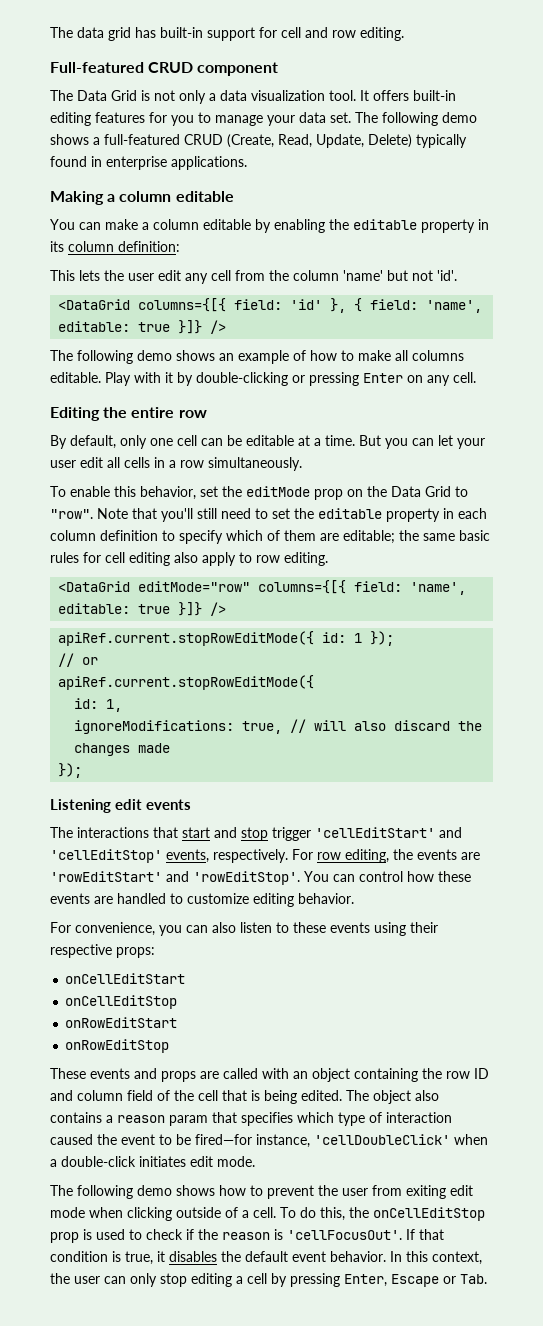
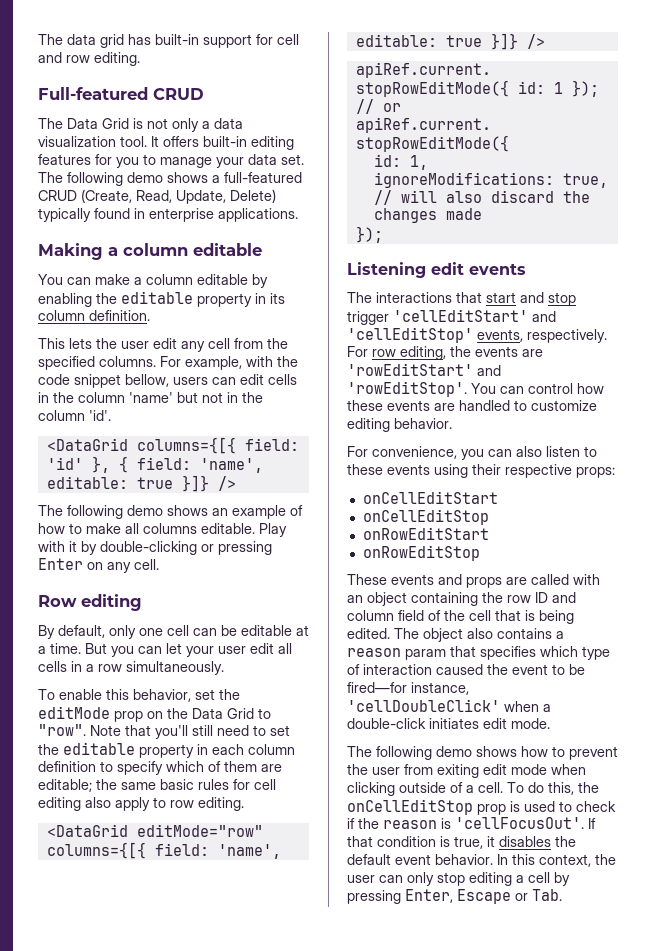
[197,62,279,76] component -> (204, 94) none
[118,241,180,252] definition: -> [89,310,150,321] definition.
(289, 275) none -> [38,356,298,370] [38,374,297,388] [38,392,74,403] specified columns. For example, with the code snippet bellow, users can edit cells in the
(433, 275) none -> [227,392,263,403] [38,410,85,421] in the column
[50,407,207,421] Editing the entire row -> [38,594,142,611] Row editing

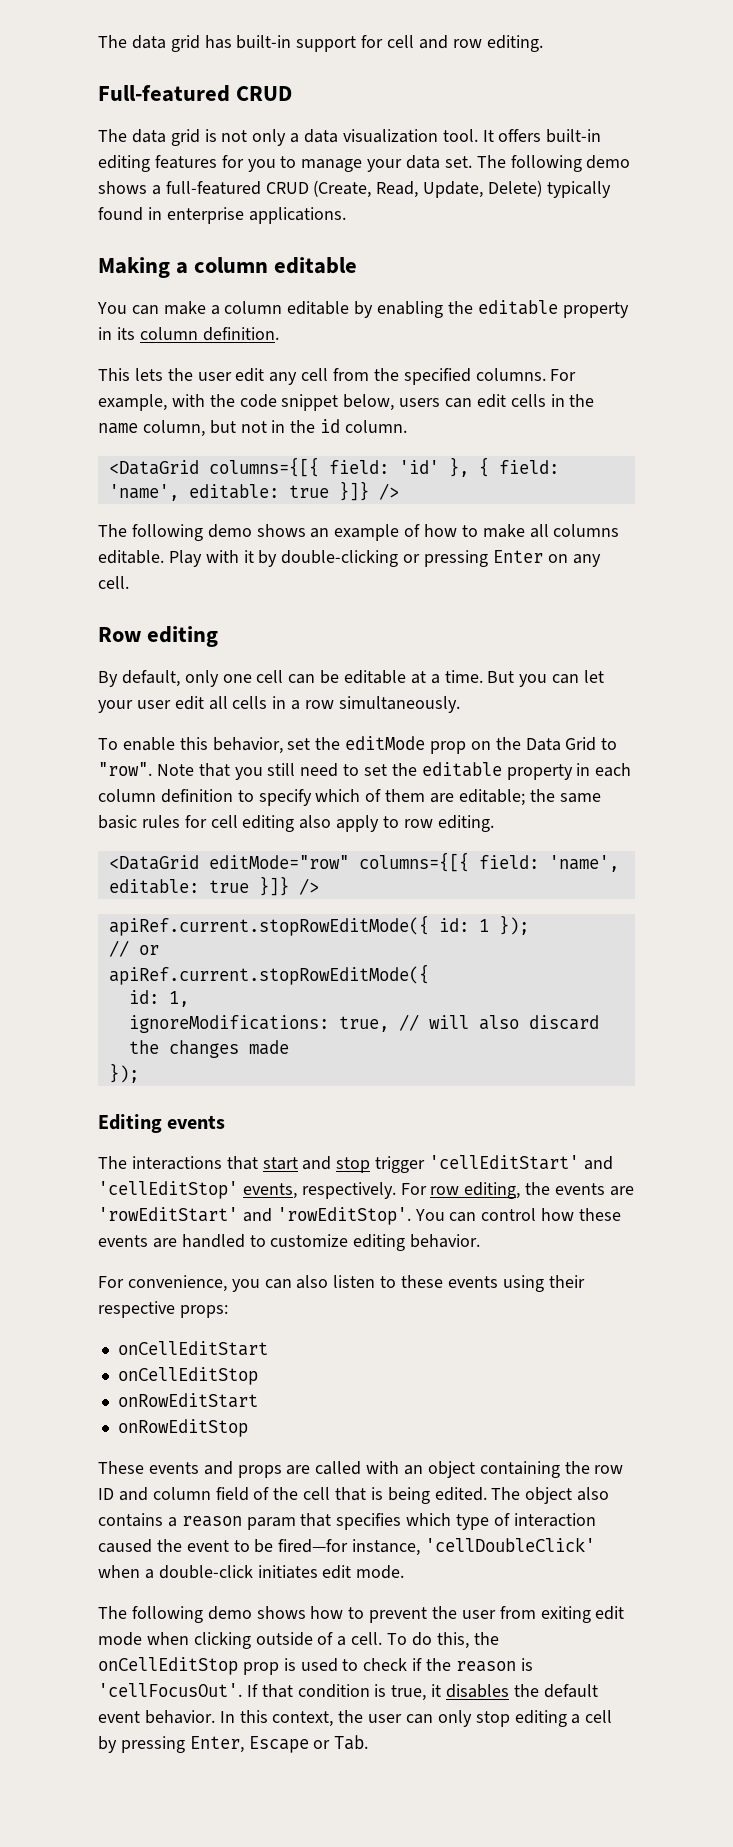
[67,118,129,129] Data Grid -> [131,129,200,146] data grid
[125,374,169,387] bellow, -> [343,394,395,411] below,
[78,392,173,403] column 'name' -> [98,420,205,437] name column,
[38,410,111,421] column 'id'. -> [320,419,408,433] id column.
[155,725,188,739] you'll -> [234,767,263,780] you
[347,262,464,278] Listening edit -> [98,1114,162,1133] Editing

